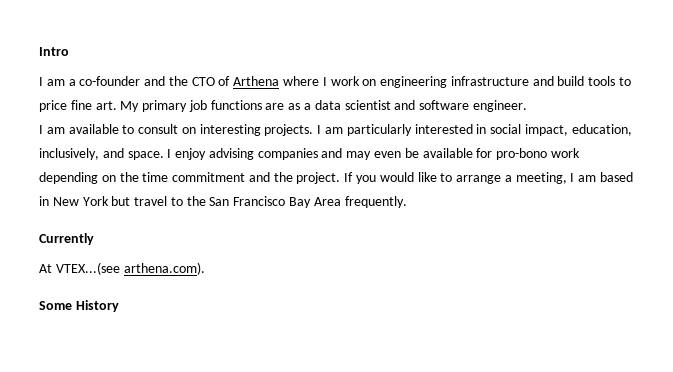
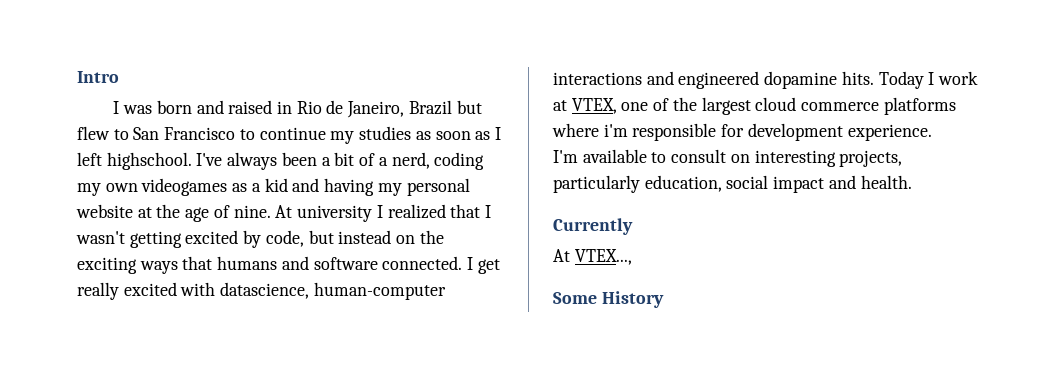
[46,76,632,88] [39,100,527,112] [39,125,65,134] am a co-founder and the CTO of Arthena where I work on engineering infrastructure and build tools to price fine art. My primary job functions are as a data scientist and software engineer. // I am -> [123,100,482,118] [77,126,501,144] [77,152,485,170] [77,178,470,196] [76,204,491,222] [76,230,444,248] [77,256,500,274] [77,282,446,300] [553,71,979,89] [553,97,956,115] [552,123,932,141] [553,150,578,163] was born and raised in Rio de Janeiro, Brazil but flew to San Francisco to continue my studies as soon as I left highschool. I've always been a bit of a nerd, coding my own videogames as a kid and having my personal website at the age of nine. At university I realized that I wasn't getting excited by code, but instead on the exciting ways that humans and software connected. I get really excited with datascience, human-computer interactions and engineered dopamine hits. Today I work at VTEX, one of the largest cloud commerce platforms where i'm responsible for development experience. // I'm
[264,124,632,136] [39,148,580,160] [39,172,634,184] [39,196,407,208] projects. I am particularly interested in social impact, education, inclusively, and space. I enjoy advising companies and may even be available for pro-bono work depending on the time commitment and the project. If you would like to arrange a meeting, I am based in New York but travel to the San Francisco Bay Area frequently. -> [839,150,903,167] [553,175,912,193] projects, particularly education, social impact and health.
[55,262,205,275] VTEX...(see arthena.com). -> [574,249,632,265] VTEX...,

